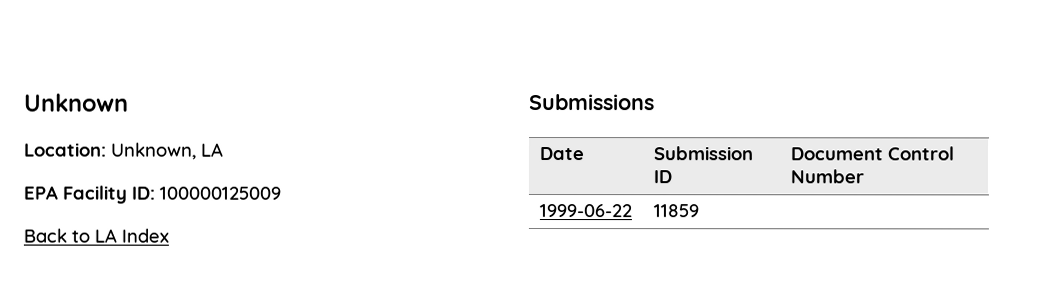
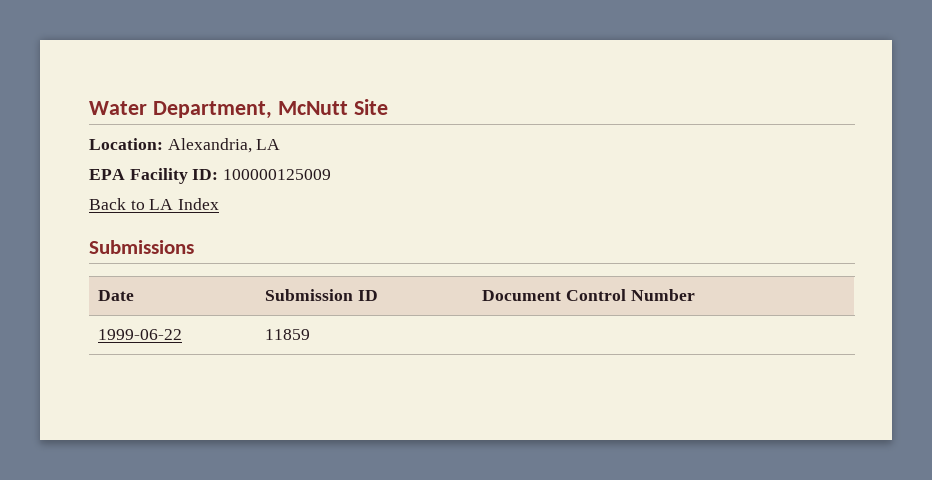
[24,93,129,112] Unknown -> [89,99,388,119] Water Department, McNutt Site
[110,142,197,160] Unknown, -> [167,138,252,153] Alexandria,

